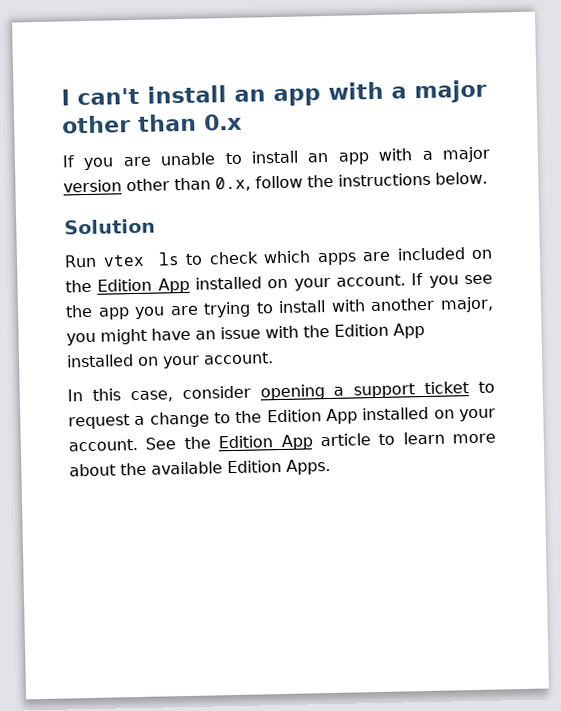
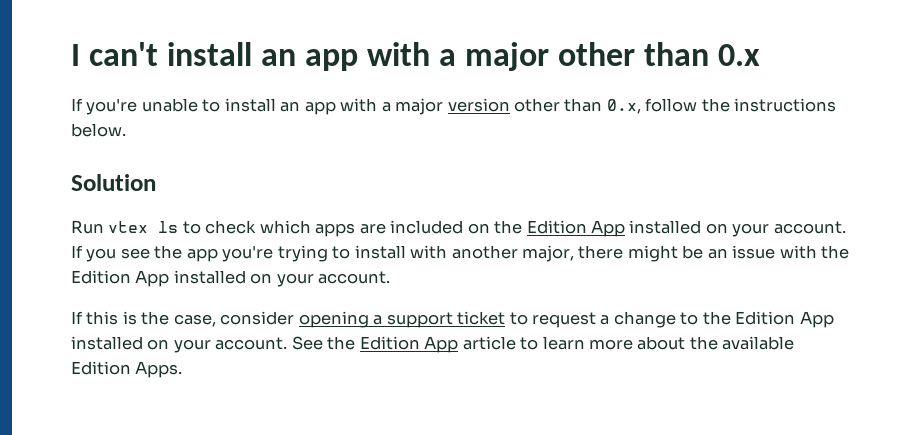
[83,156,152,171] you are -> [86,98,138,115] you're
[134,305,199,320] you are -> [222,245,274,262] you're
[66,327,191,346] you might have -> [578,245,704,262] there might be
[67,388,121,402] In this -> [71,311,170,325] If this is the

